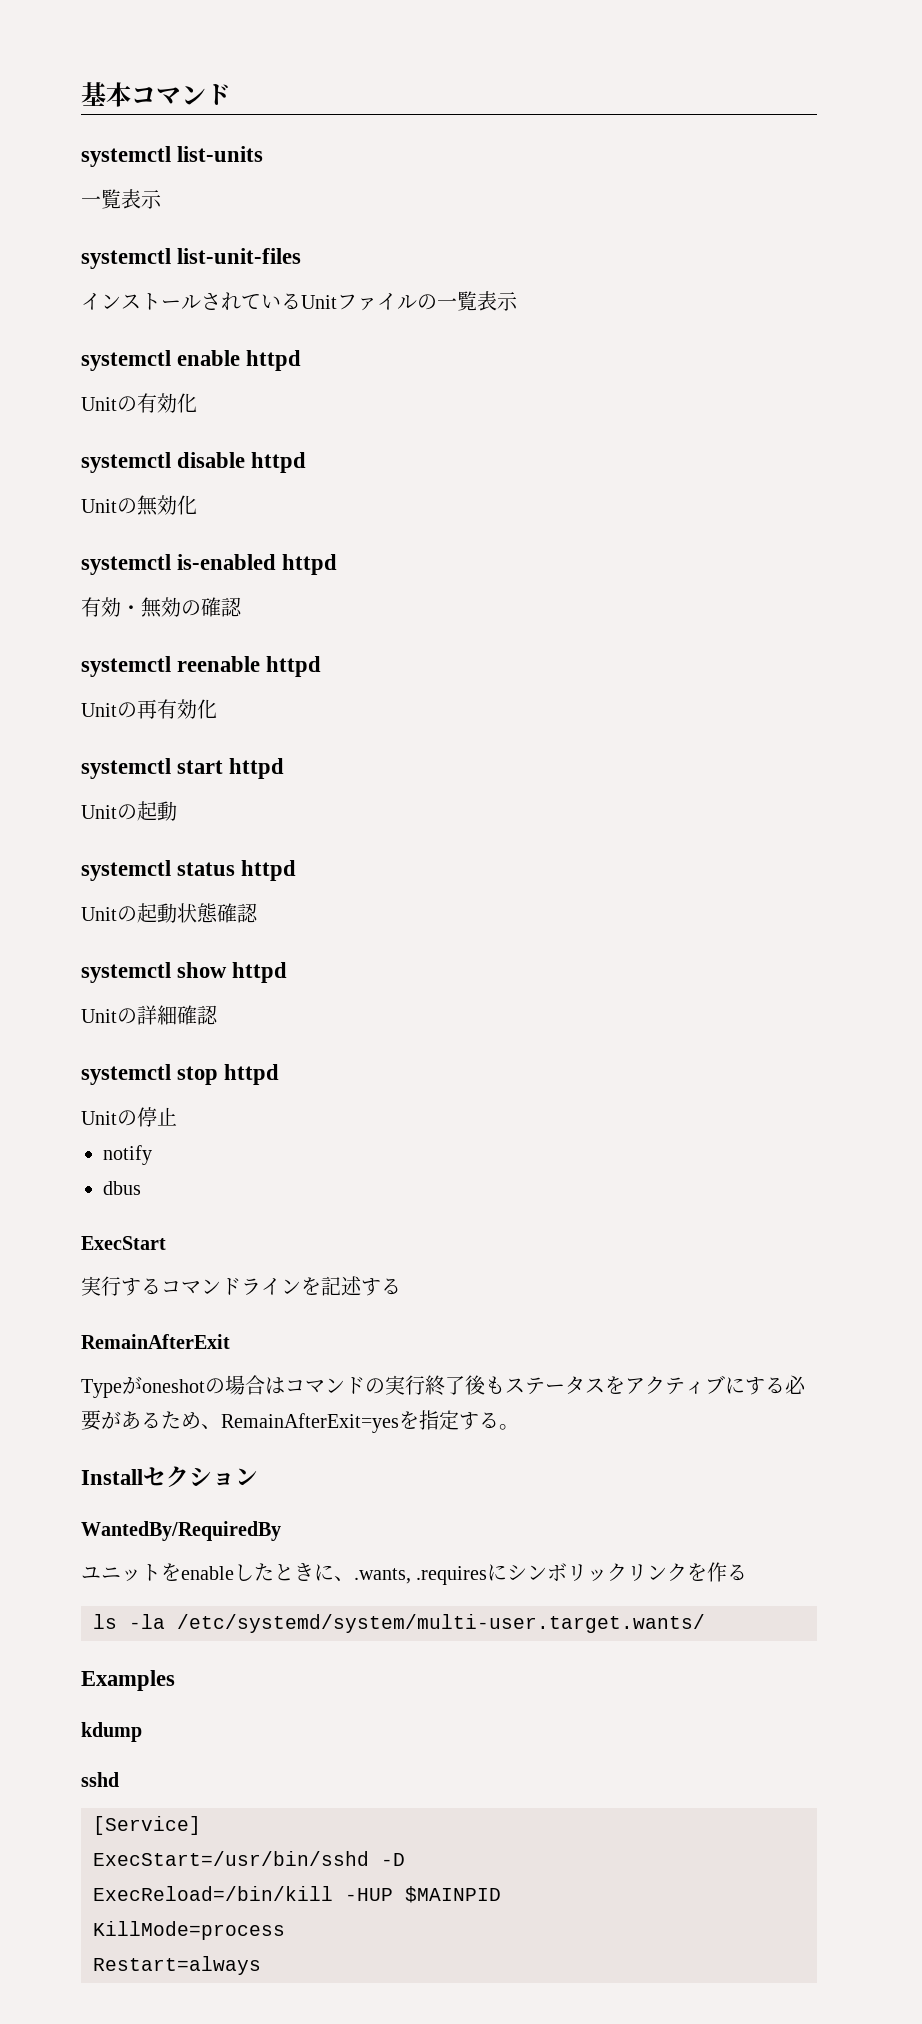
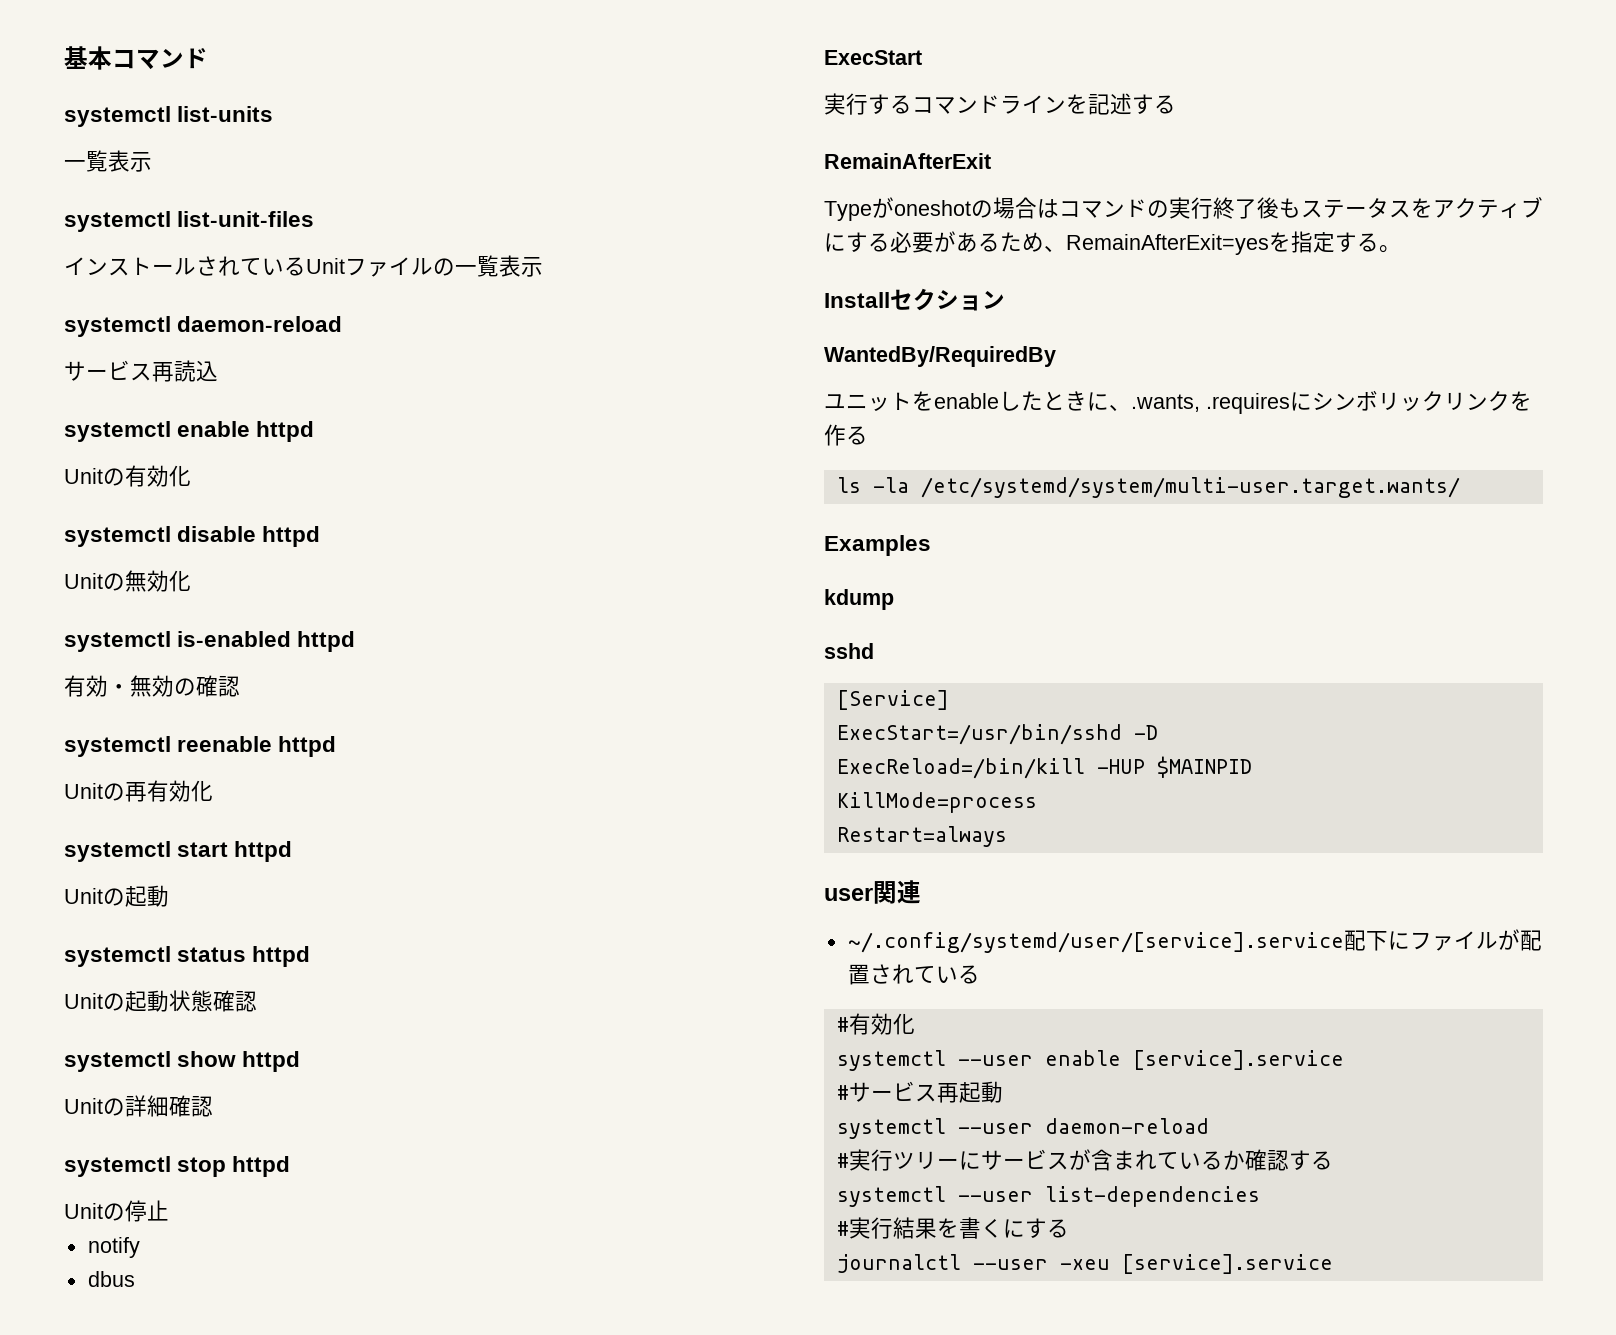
(518, 301) none -> [64,316,343,337] [64,360,218,382] // systemctl daemon-reload // サービス再読込
(261, 1965) none -> [824,880,921,904] [847,929,1542,953] [847,964,980,985] [836,1013,915,1035] [836,1050,1344,1071] [836,1081,1003,1103] [836,1118,1209,1139] [836,1149,1333,1171] [836,1186,1260,1207] [836,1217,1069,1239] [836,1254,1333,1274] // user関連 // ~/.config/systemd/user/[service].service配下にファイルが配置されている // #有効化 // systemctl --user enable [service].service // #サービス再起動 // systemctl --user daemon-reload // #実行ツリーにサービスが含まれているか確認する // systemctl --user list-dependencies // #実行結果を書くにする // journalctl --user -xeu [service].service

